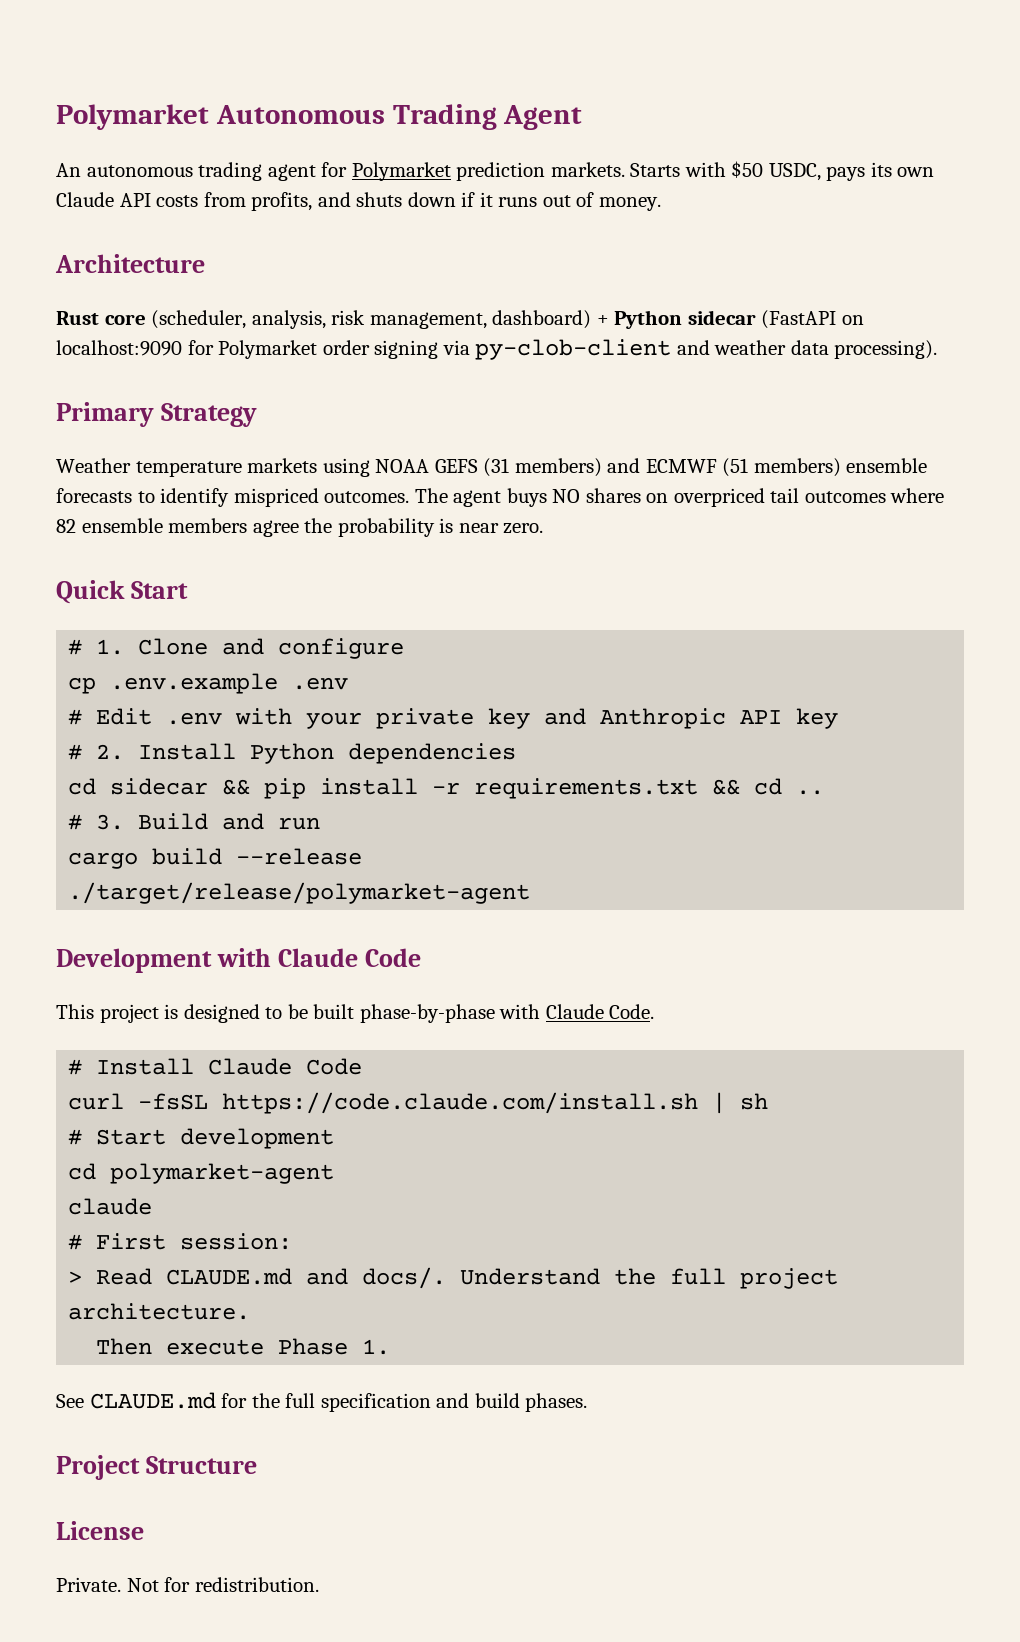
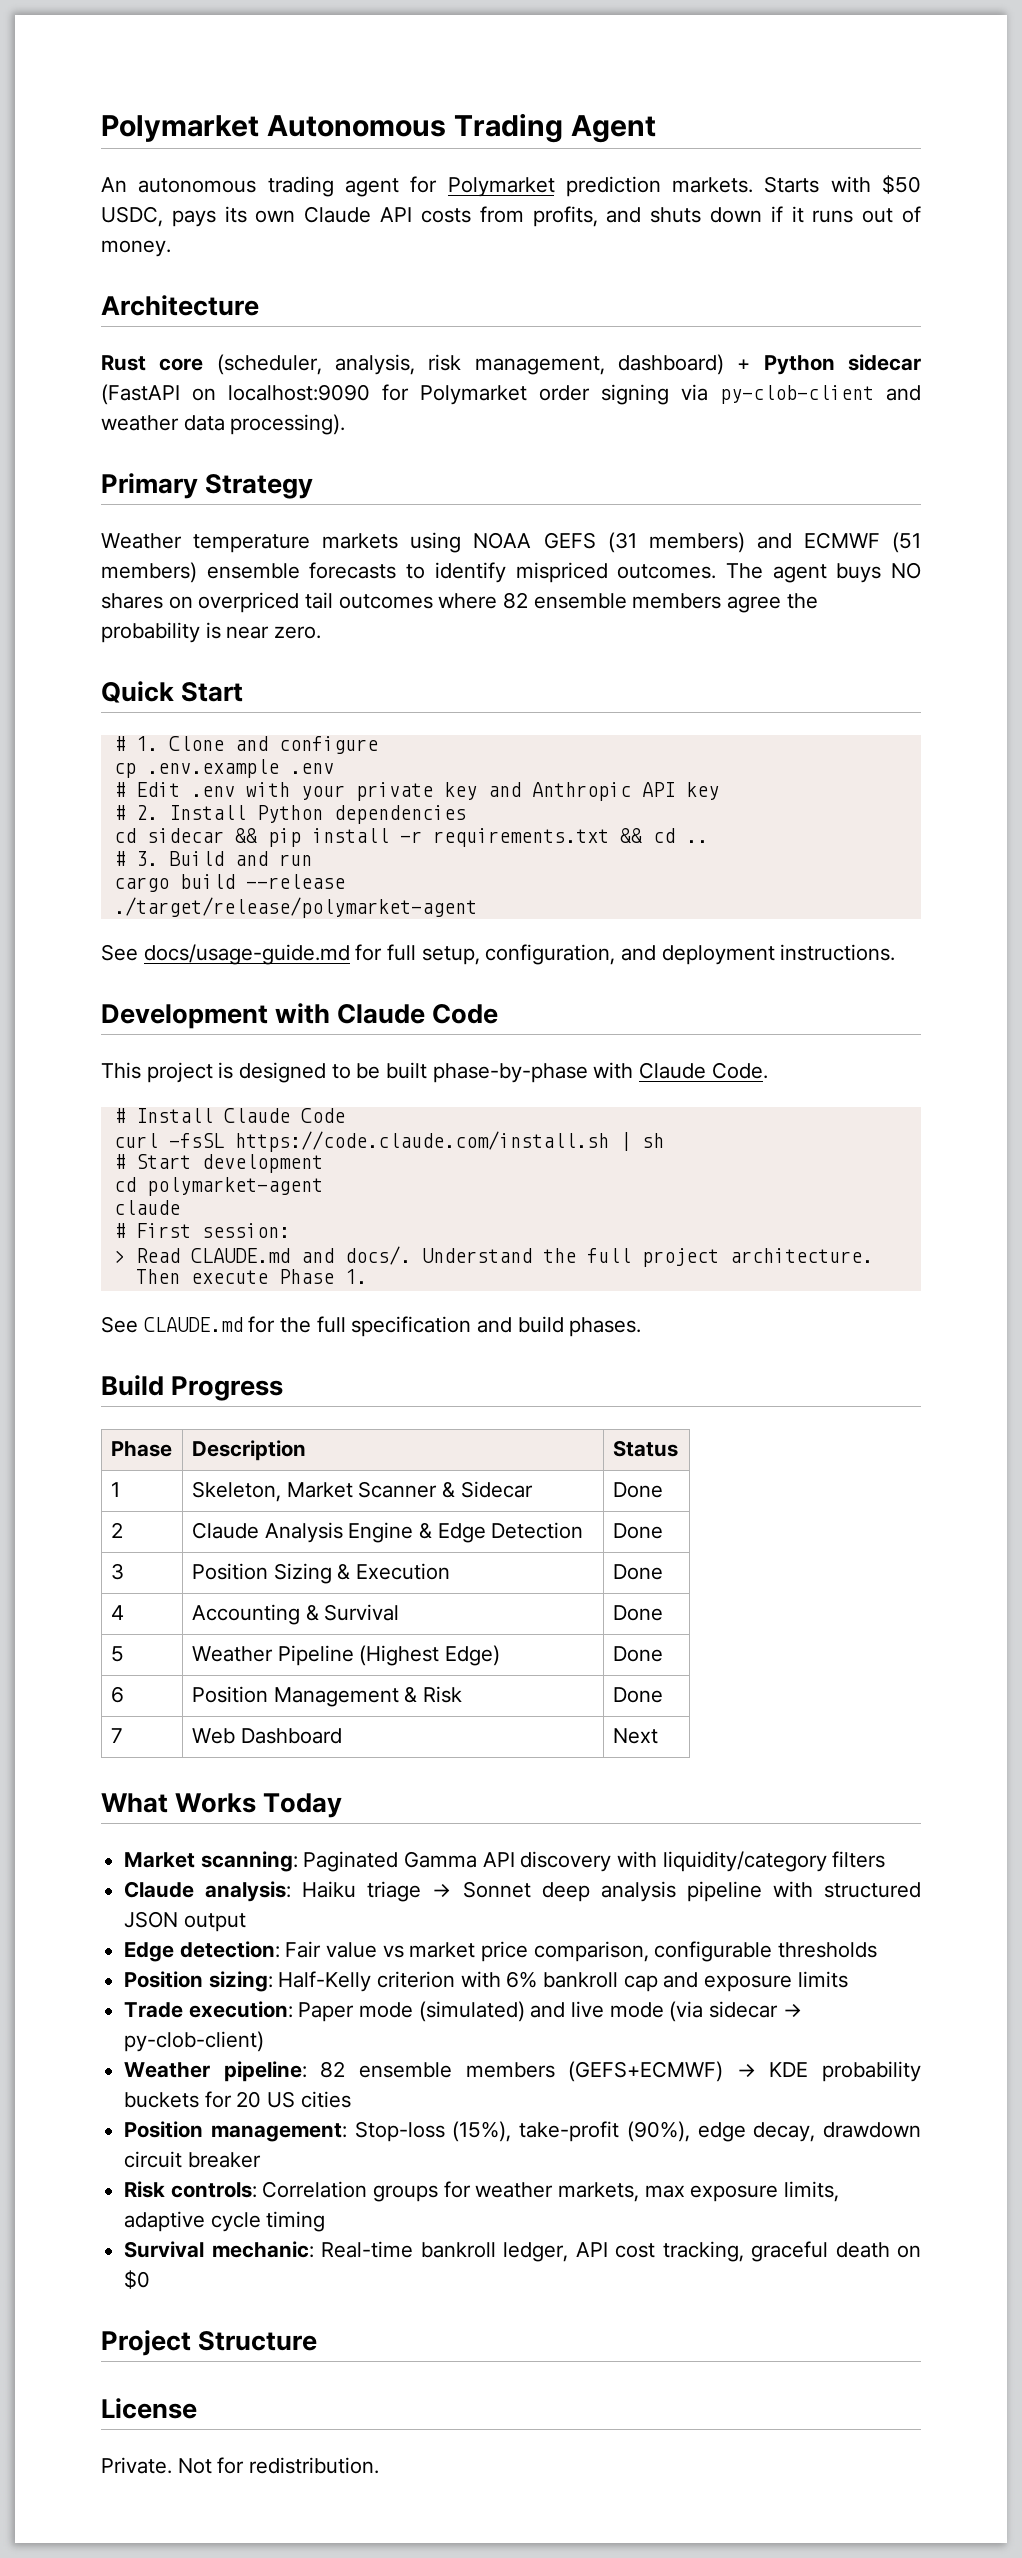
(531, 893) none -> [101,944,896,965] // See docs/usage-guide.md for full setup, configuration, and deployment instructions.
(588, 1402) none -> [101,1375,284,1401] [110,1441,172,1457] [191,1440,306,1461] [612,1440,678,1457] [110,1482,120,1497] [191,1481,533,1502] [612,1482,663,1498] [110,1522,123,1538] [191,1522,584,1543] [612,1523,663,1539] [110,1563,124,1580] [191,1563,450,1584] [612,1564,663,1580] [110,1605,124,1620] [191,1604,400,1625] [612,1605,663,1621] [110,1646,124,1662] [191,1645,500,1666] [612,1646,663,1662] [110,1686,124,1703] [191,1686,462,1707] [612,1687,663,1703] [110,1728,123,1743] [191,1728,342,1744] [612,1728,658,1744] [101,1793,343,1818] [124,1851,886,1872] [124,1881,921,1902] [124,1911,246,1932] [124,1941,878,1962] [124,1971,848,1992] [124,2001,802,2022] [124,2031,265,2052] [124,2061,921,2082] [124,2091,351,2108] [124,2121,921,2142] [124,2151,261,2168] [124,2181,840,2202] [124,2211,326,2232] [124,2241,921,2262] [124,2270,151,2289] // Build Progress // Phase | Description | Status // 1 | Skeleton, Market Scanner & Sidecar | Done // 2 | Claude Analysis Engine & Edge Detection | Done // 3 | Position Sizing & Execution | Done // 4 | Accounting & Survival | Done // 5 | Weather Pipeline (Highest Edge) | Done // 6 | Position Management & Risk | Done // 7 | Web Dashboard | Next // What Works Today // Market scanning: Paginated Gamma API discovery with liquidity/category filters // Claude analysis: Haiku triage → Sonnet deep analysis pipeline with structured JSON output // Edge detection: Fair value vs market price comparison, configurable thresholds // Position sizing: Half-Kelly criterion with 6% bankroll cap and exposure limits // Trade execution: Paper mode (simulated) and live mode (via sidecar → py-clob-client) // Weather pipeline: 82 ensemble members (GEFS+ECMWF) → KDE probability buckets for 20 US cities // Position management: Stop-loss (15%), take-profit (90%), edge decay, drawdown circuit breaker // Risk controls: Correlation groups for weather markets, max exposure limits, adaptive cycle timing // Survival mechanic: Real-time bankroll ledger, API cost tracking, graceful death on $0

